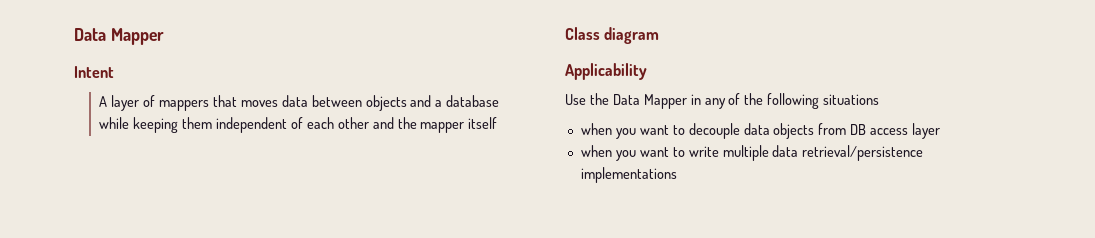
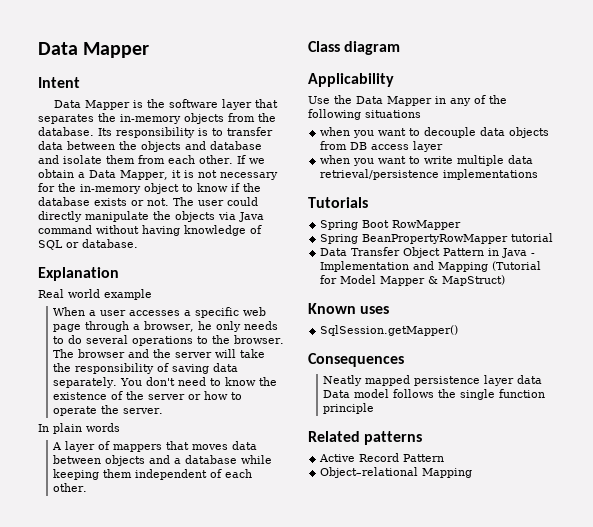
(114, 72) none -> [54,99,279,110] [38,113,276,124] [38,127,273,138] [38,141,262,152] [38,155,265,164] [38,169,278,180] [38,183,261,194] [38,197,258,206] [38,211,264,222] [38,225,262,236] [38,239,138,250] [38,267,119,281] [38,289,152,300] [53,307,267,318] [53,321,279,332] [53,335,285,346] [53,349,266,358] [53,363,239,374] [53,377,278,388] [53,391,243,400] [53,405,164,416] [38,423,120,434] // Data Mapper is the software layer that separates the in-memory objects from the database. Its responsibility is to transfer data between the objects and database and isolate them from each other. If we obtain a Data Mapper, it is not necessary for the in-memory object to know if the database exists or not. The user could directly manipulate the objects via Java command without having knowledge of SQL or database. // Explanation // Real world example // When a user accesses a specific web page through a browser, he only needs to do several operations to the browser. The browser and the server will take the responsibility of saving data separately. You don't need to know the existence of the server or how to operate the server. // In plain words
[337,117,498,133] other and the mapper itself -> [53,483,88,492] other.
(677, 175) none -> [308,197,368,208] [320,220,462,230] [320,233,554,244] [320,247,536,258] [320,261,542,272] [320,275,506,286] [308,303,390,314] [320,325,459,336] [308,353,404,367] [323,375,543,386] [323,389,546,400] [323,403,375,414] [308,431,423,445] [319,453,445,462] [320,467,473,478] // Tutorials // Spring Boot RowMapper // Spring BeanPropertyRowMapper tutorial // Data Transfer Object Pattern in Java - Implementation and Mapping (Tutorial for Model Mapper & MapStruct) // Known uses // SqlSession.getMapper() // Consequences // Neatly mapped persistence layer data Data model follows the single function principle // Related patterns // Active Record Pattern // Object–relational Mapping

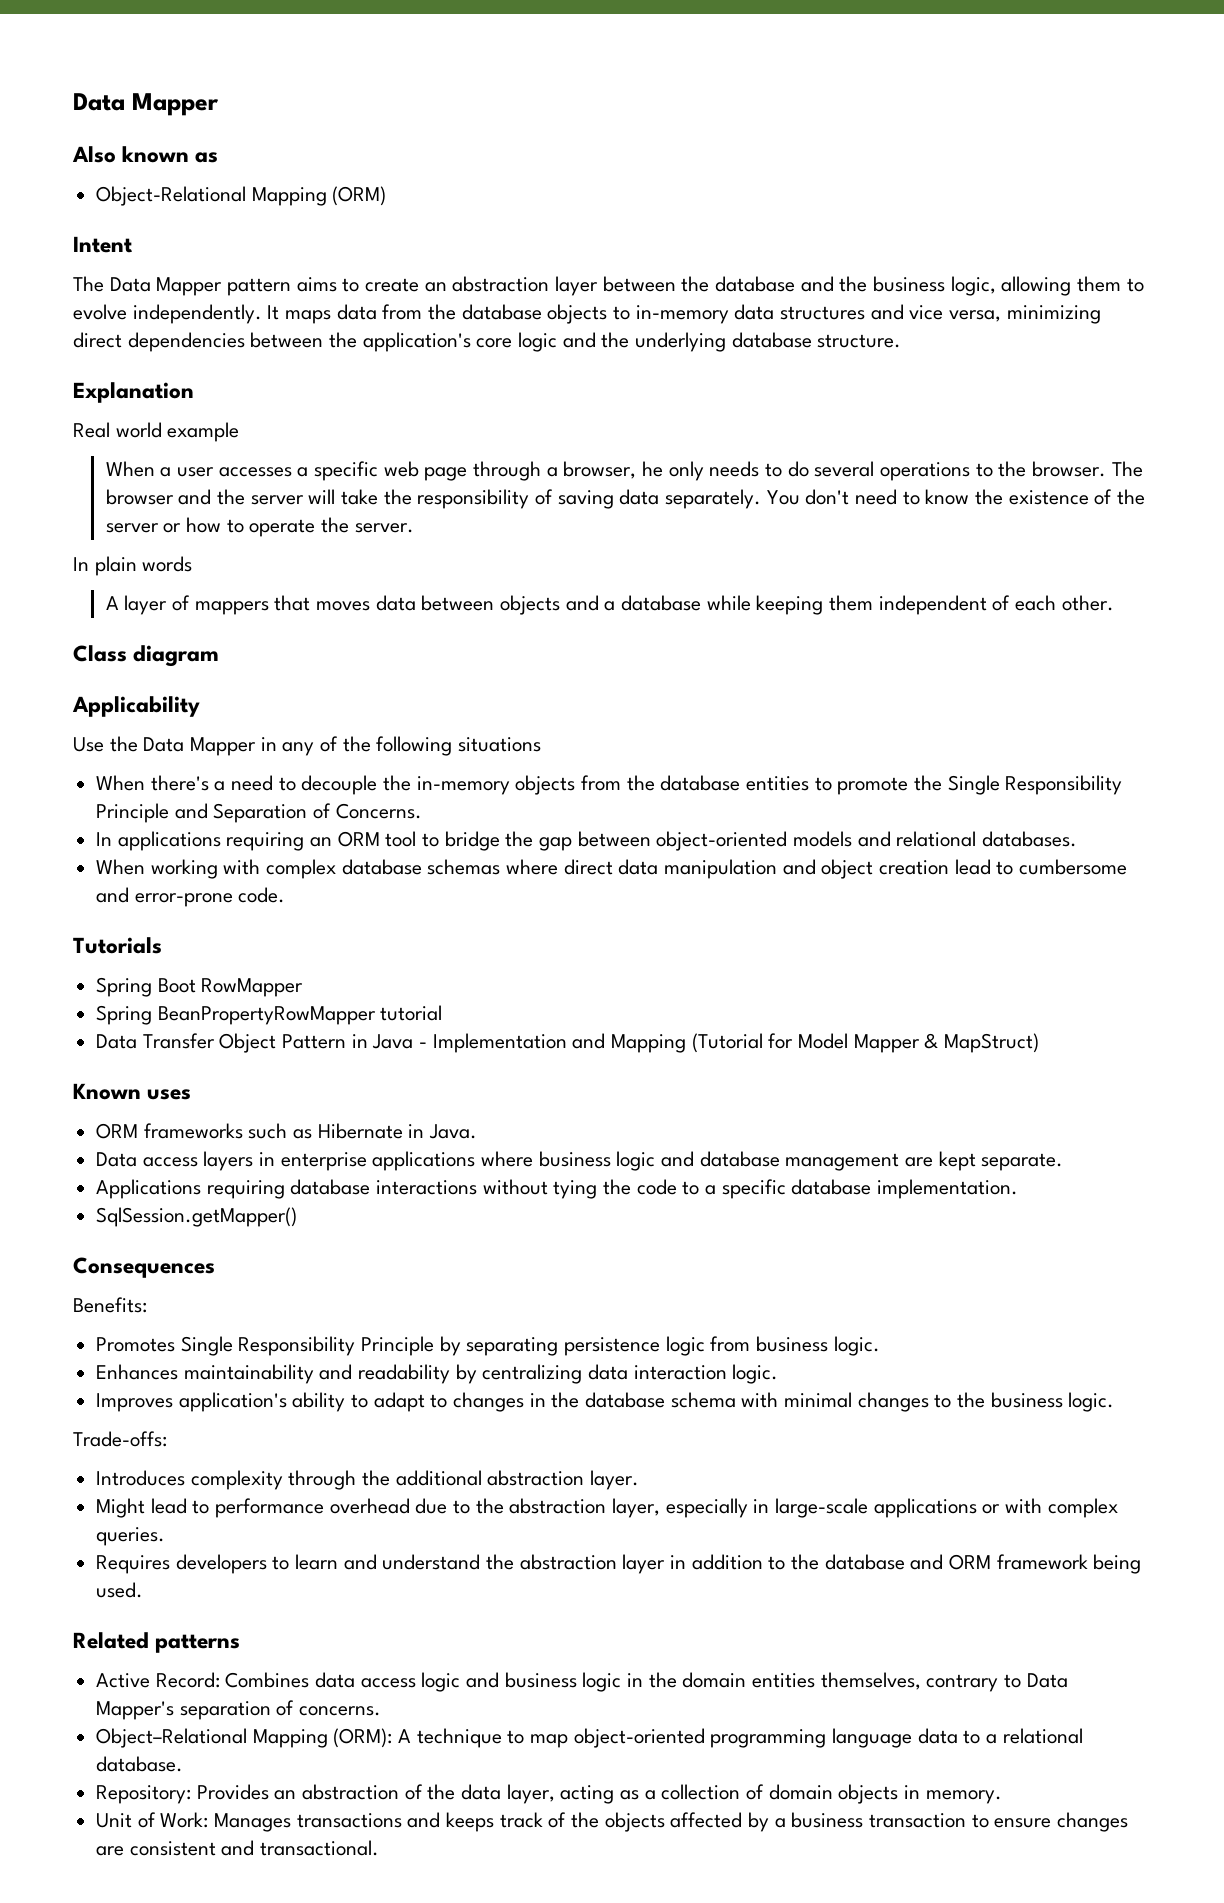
[38,42,150,58] Data Mapper -> [73,93,219,116] [72,146,219,163] [96,186,387,206] Data Mapper // Also known as // Object-Relational Mapping (ORM)
[54,99,279,110] [38,113,276,124] [38,127,273,138] [38,141,262,152] [38,155,265,164] [38,169,278,180] [38,183,261,194] [38,197,258,206] [38,211,264,222] [38,225,262,236] [38,239,138,250] Data Mapper is the software layer that separates the in-memory objects from the database. Its responsibility is to transfer data between the objects and database and isolate them from each other. If we obtain a Data Mapper, it is not necessary for the in-memory object to know if the database exists or not. The user could directly manipulate the objects via Java command without having knowledge of SQL or database. -> [73,276,1144,296] [73,304,1101,324] [73,332,902,352] The Data Mapper pattern aims to create an abstraction layer between the database and the business logic, allowing them to evolve independently. It maps data from the database objects to in-memory data structures and vice versa, minimizing direct dependencies between the application's core logic and the underlying database structure.
[320,127,550,138] [320,141,444,152] [320,155,534,166] [320,169,539,180] when you want to decouple data objects from DB access layer // when you want to write multiple data retrieval/persistence implementations -> [96,775,1123,795] [96,803,422,823] [96,831,1078,851] [96,859,1128,879] [96,887,286,907] When there's a need to decouple the in-memory objects from the database entities to promote the Single Responsibility Principle and Separation of Concerns. // In applications requiring an ORM tool to bridge the gap between object-oriented models and relational databases. // When working with complex database schemas where direct data manipulation and object creation lead to cumbersome and error-prone code.
[320,325,459,336] [308,353,404,367] [323,375,543,386] [323,389,546,400] [323,403,375,414] [308,431,423,445] [319,453,445,462] [320,467,473,478] SqlSession.getMapper() // Consequences // Neatly mapped persistence layer data Data model follows the single function principle // Related patterns // Active Record Pattern // Object–relational Mapping -> [96,1123,478,1139] [96,1151,1064,1171] [96,1179,1019,1199] [96,1207,298,1227] [73,1257,215,1278] [73,1297,147,1313] [96,1336,880,1356] [96,1364,779,1384] [96,1392,1115,1412] [73,1431,167,1447] [96,1470,640,1490] [96,1498,1118,1518] [96,1527,166,1546] [96,1554,1142,1574] [96,1582,144,1598] [73,1632,241,1653] [96,1672,1068,1692] [96,1700,382,1720] [96,1728,1083,1748] [96,1756,184,1772] [96,1784,1002,1804] [96,1812,1129,1832] [96,1840,380,1856] ORM frameworks such as Hibernate in Java. // Data access layers in enterprise applications where business logic and database management are kept separate. // Applications requiring database interactions without tying the code to a specific database implementation. // SqlSession.getMapper() // Consequences // Benefits: // Promotes Single Responsibility Principle by separating persistence logic from business logic. // Enhances maintainability and readability by centralizing data interaction logic. // Improves application's ability to adapt to changes in the database schema with minimal changes to the business logic. // Trade-offs: // Introduces complexity through the additional abstraction layer. // Might lead to performance overhead due to the abstraction layer, especially in large-scale applications or with complex queries. // Requires developers to learn and understand the abstraction layer in addition to the database and ORM framework being used. // Related patterns // Active Record: Combines data access logic and business logic in the domain entities themselves, contrary to Data Mapper's separation of concerns. // Object–Relational Mapping (ORM): A technique to map object-oriented programming language data to a relational database. // Repository: Provides an abstraction of the data layer, acting as a collection of domain objects in memory. // Unit of Work: Manages transactions and keeps track of the objects affected by a business transaction to ensure changes are consistent and transactional.

